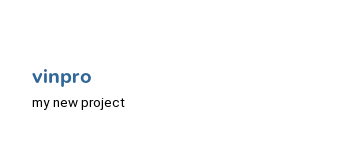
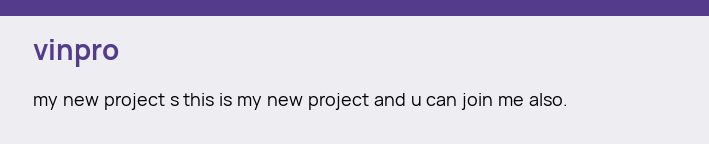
(126, 104) none -> [169,93,569,110] s this is my new project and u can join me also.

